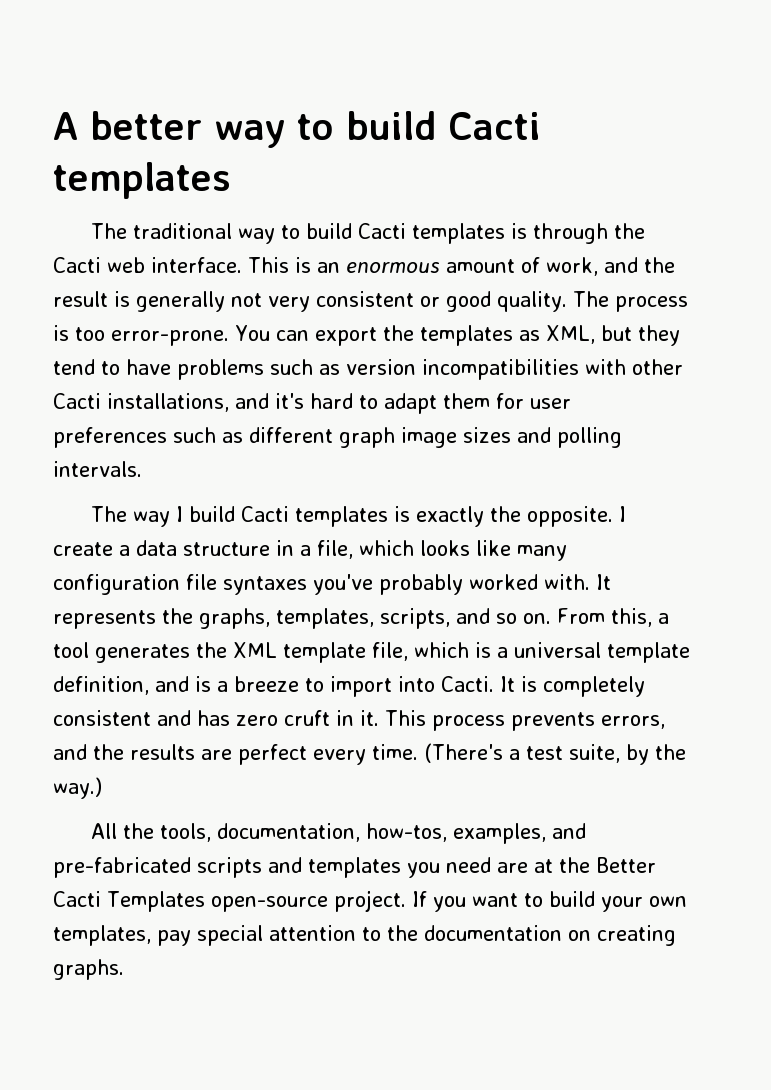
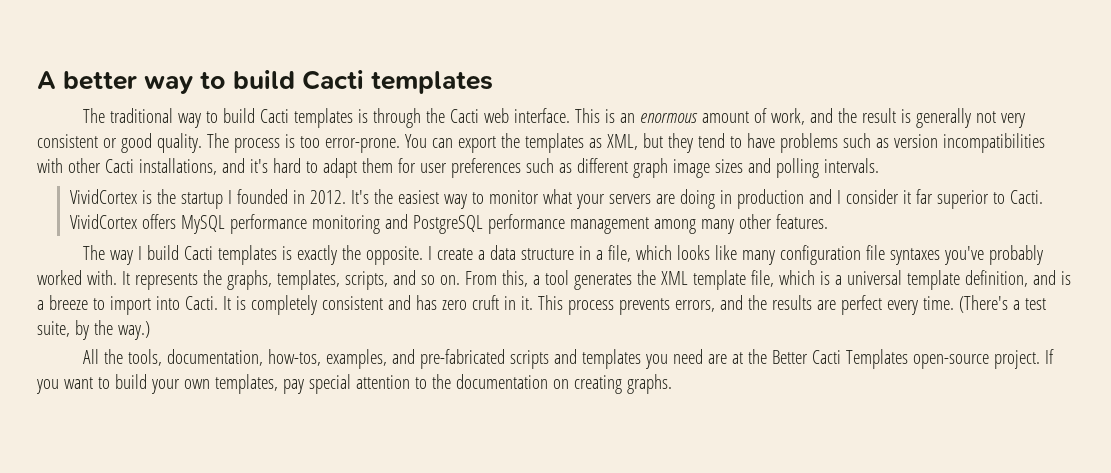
(142, 469) none -> [69,189,1043,209] [69,214,828,234] // VividCortex is the startup I founded in 2012. It's the easiest way to monitor what your servers are doing in production and I consider it far superior to Cacti. VividCortex offers MySQL performance monitoring and PostgreSQL performance management among many other features.

